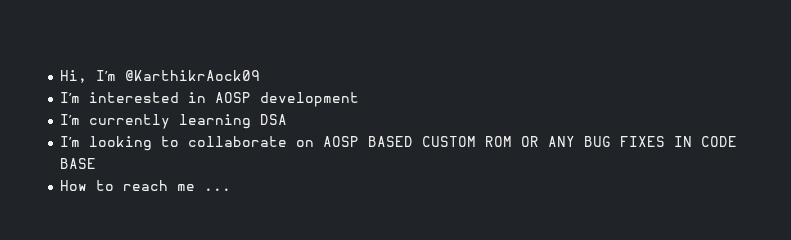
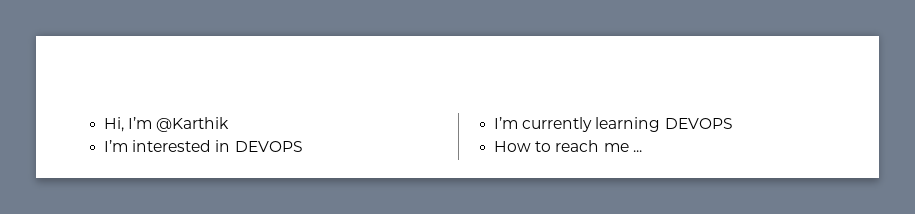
[125,70,261,81] @KarthikrAock09 -> [156,117,230,132] @Karthik
[215,92,360,107] AOSP development -> [234,141,303,152] DEVOPS
[260,114,288,125] [60,136,738,151] [60,158,97,169] DSA // I’m looking to collaborate on AOSP BASED CUSTOM ROM OR ANY BUG FIXES IN CODE BASE -> [664,118,733,129] DEVOPS

